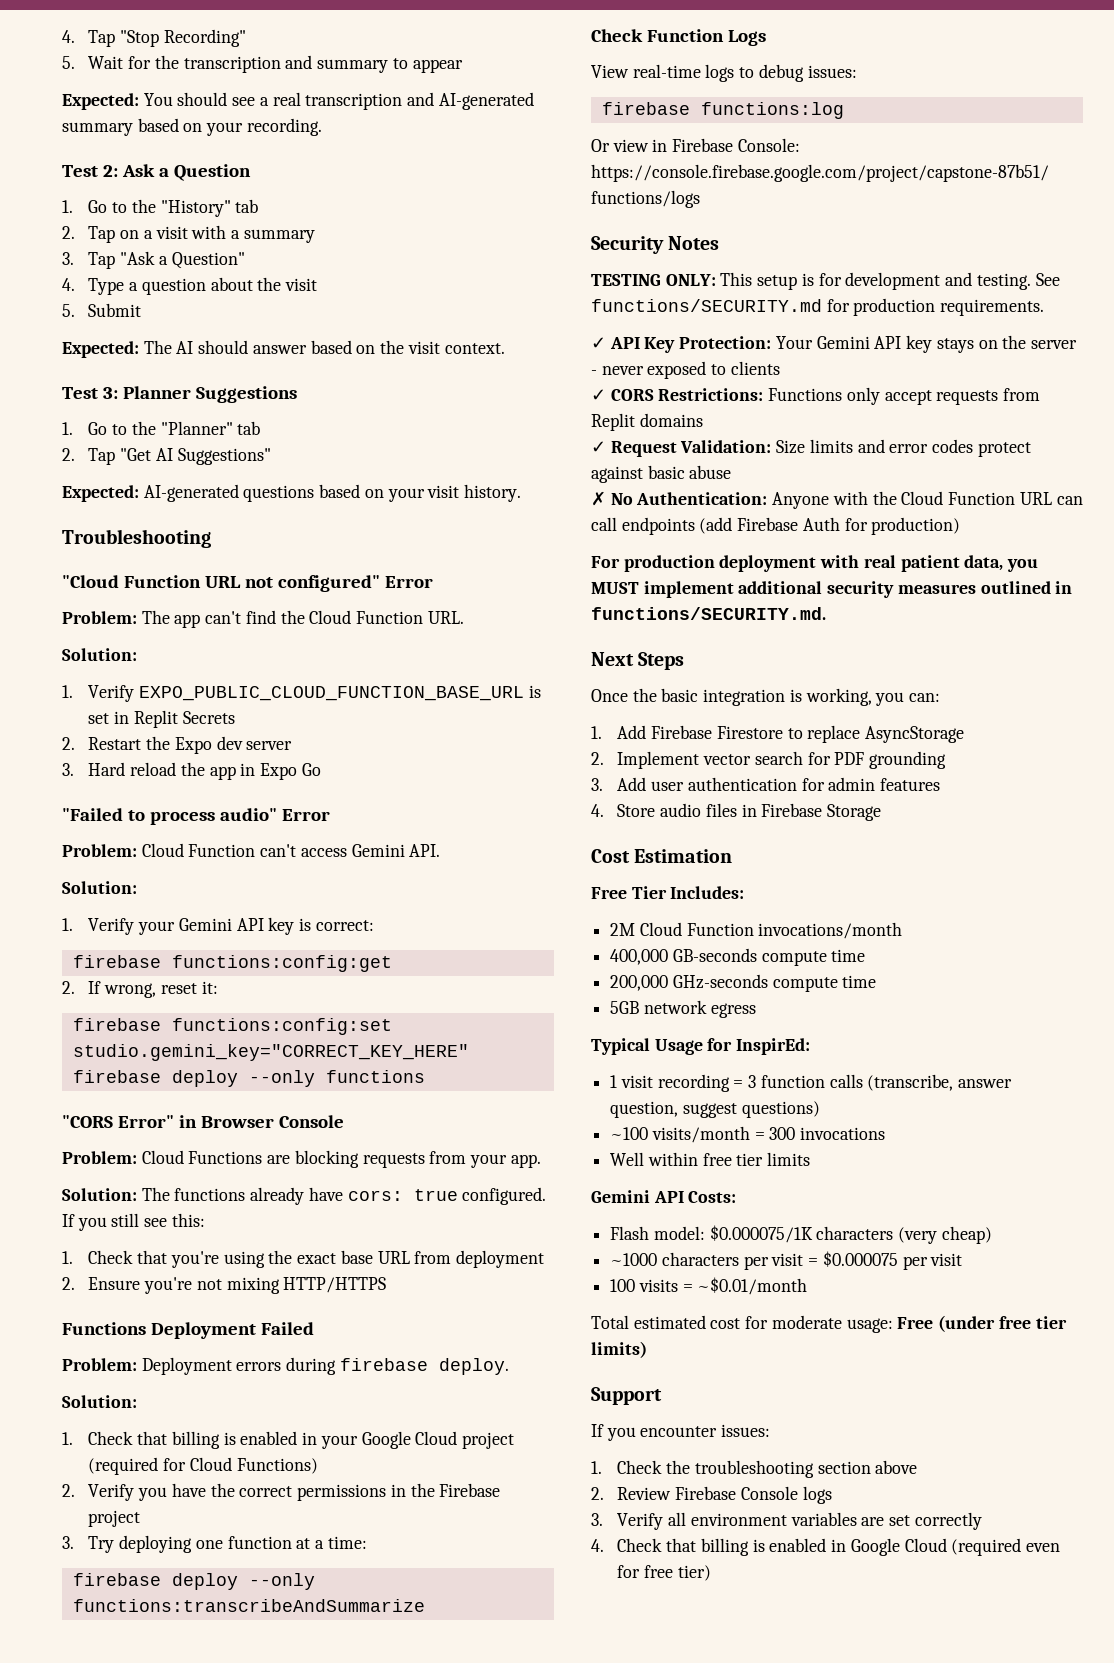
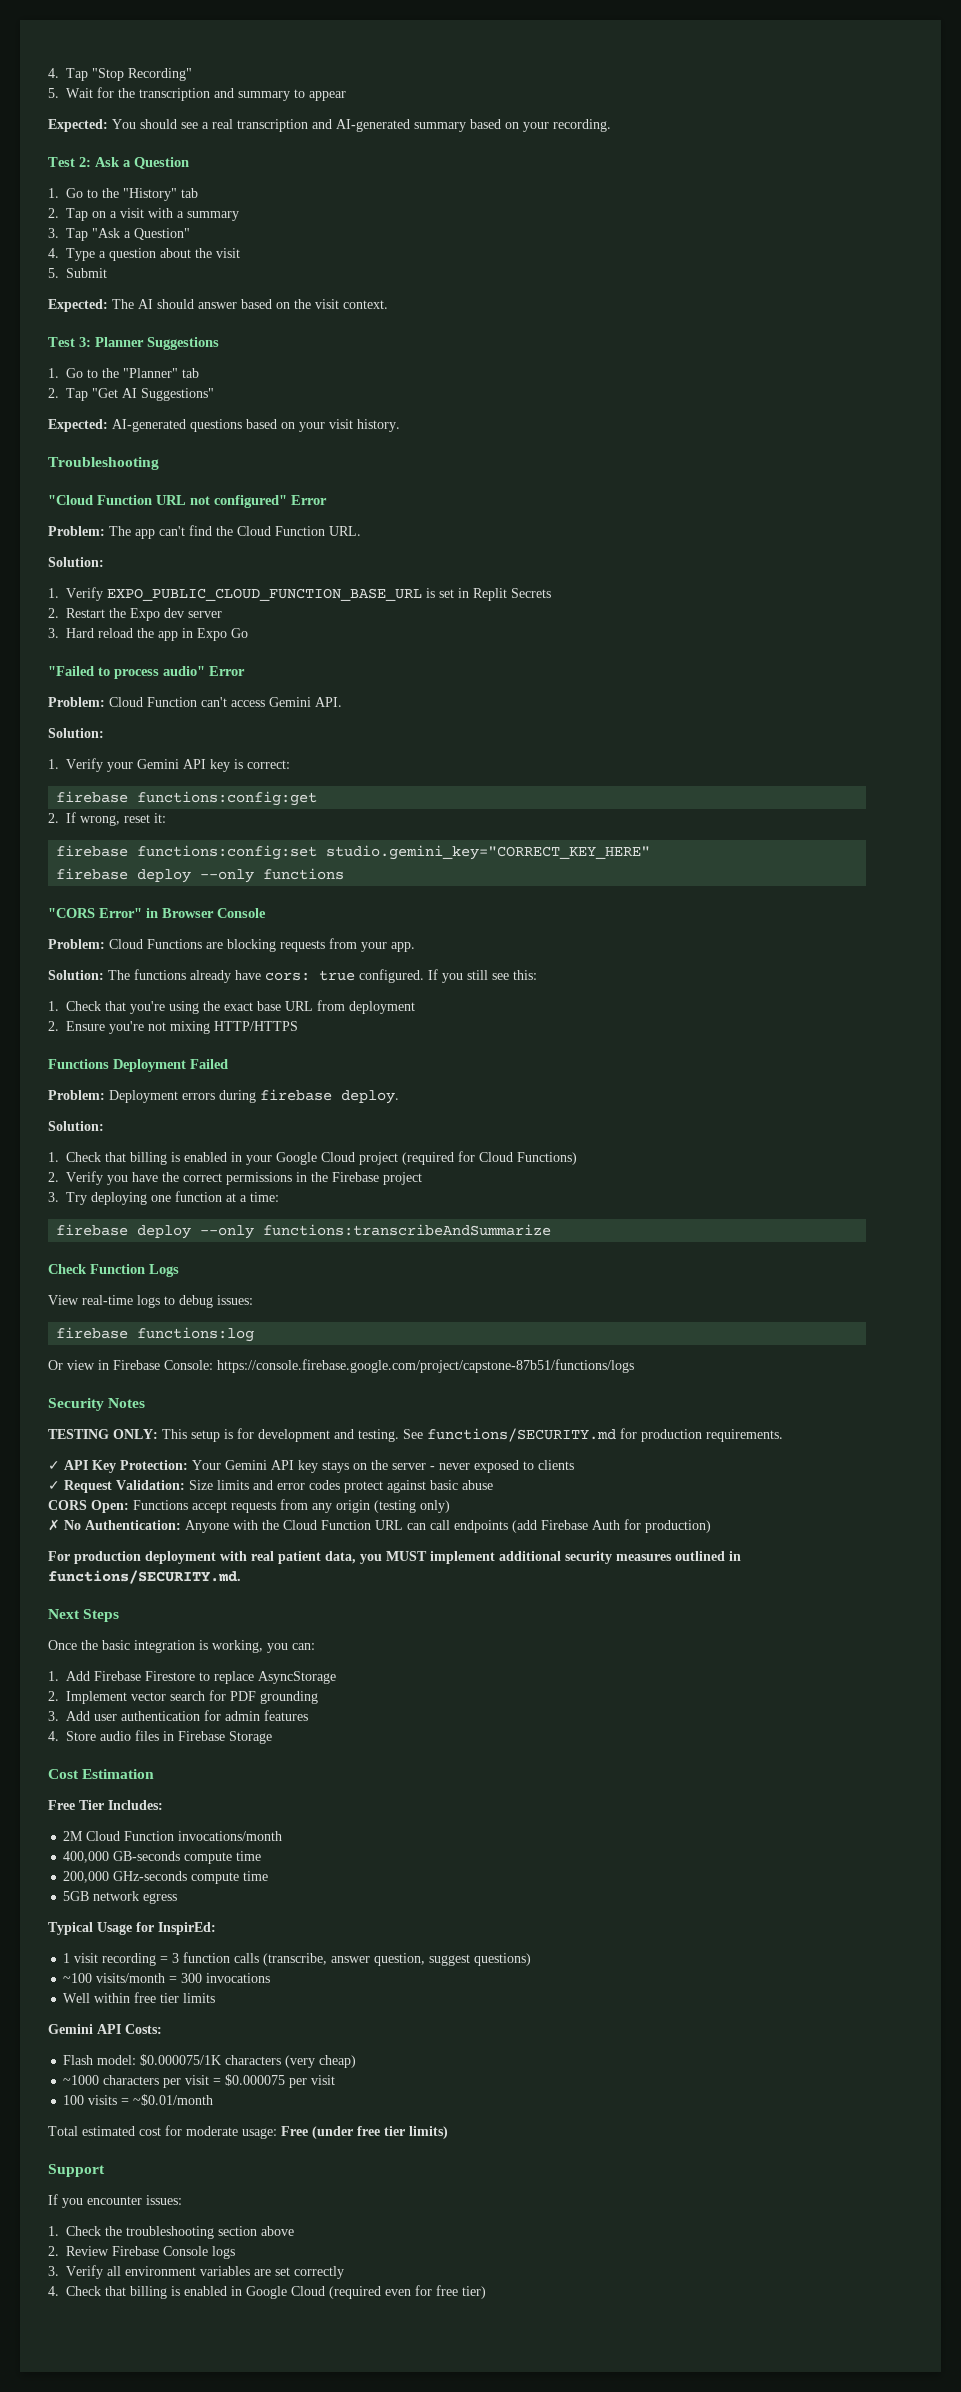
[591,387,1041,405] [591,413,703,431] // ✓ CORS Restrictions: Functions only accept requests from Replit domains -> (574, 1465) none
(732, 472) none -> [48,1499,450,1513] // CORS Open: Functions accept requests from any origin (testing only)

